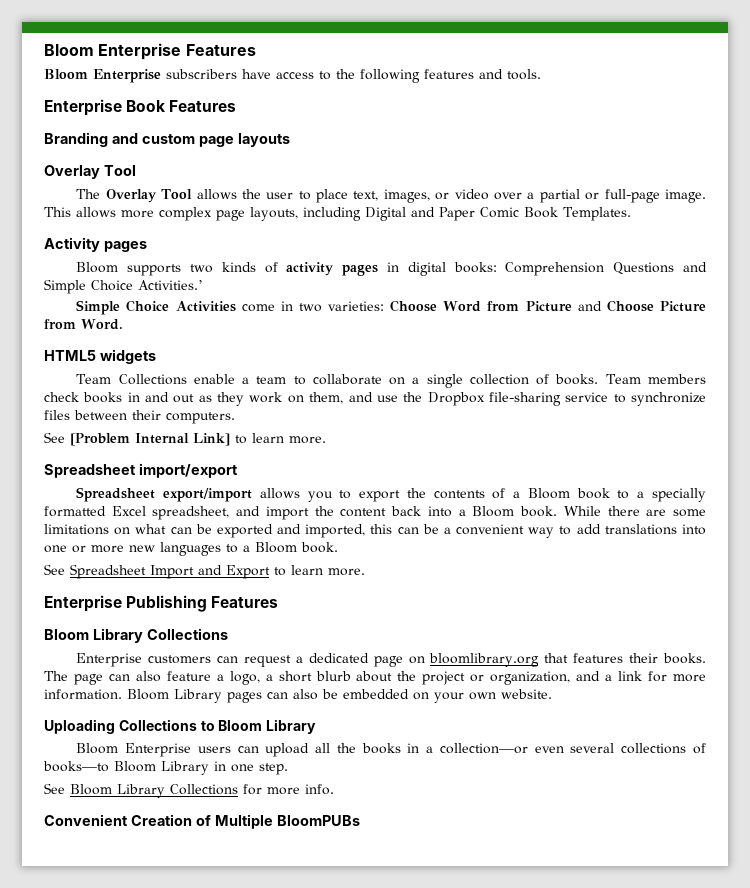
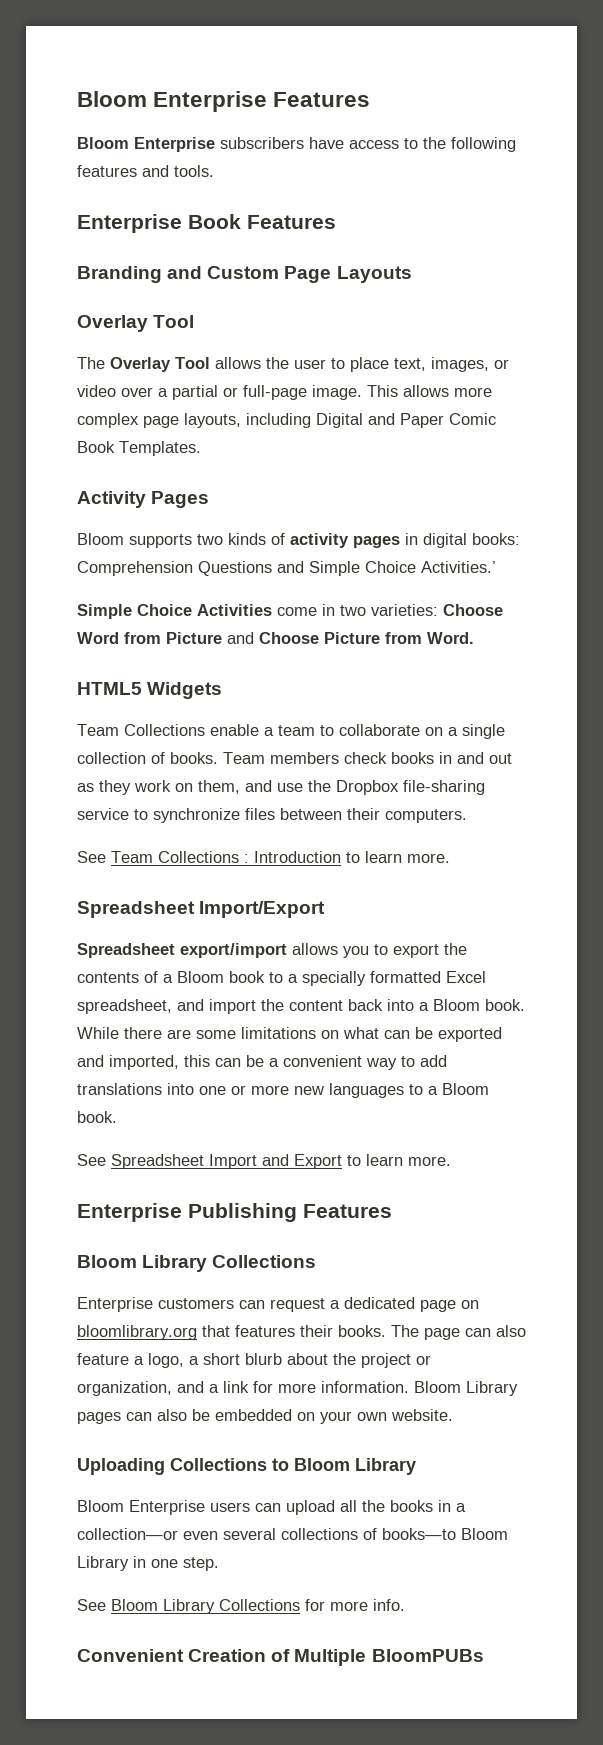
[141,133,290,147] custom page layouts -> [207,266,412,283] Custom Page Layouts
[103,241,147,252] pages -> [151,491,210,508] Pages
[99,349,156,364] widgets -> [147,682,223,699] Widgets
[70,433,230,446] [Problem Internal Link] -> [111,851,341,863] Team Collections : Introduction
[138,463,238,478] import/export -> [199,901,326,918] Import/Export

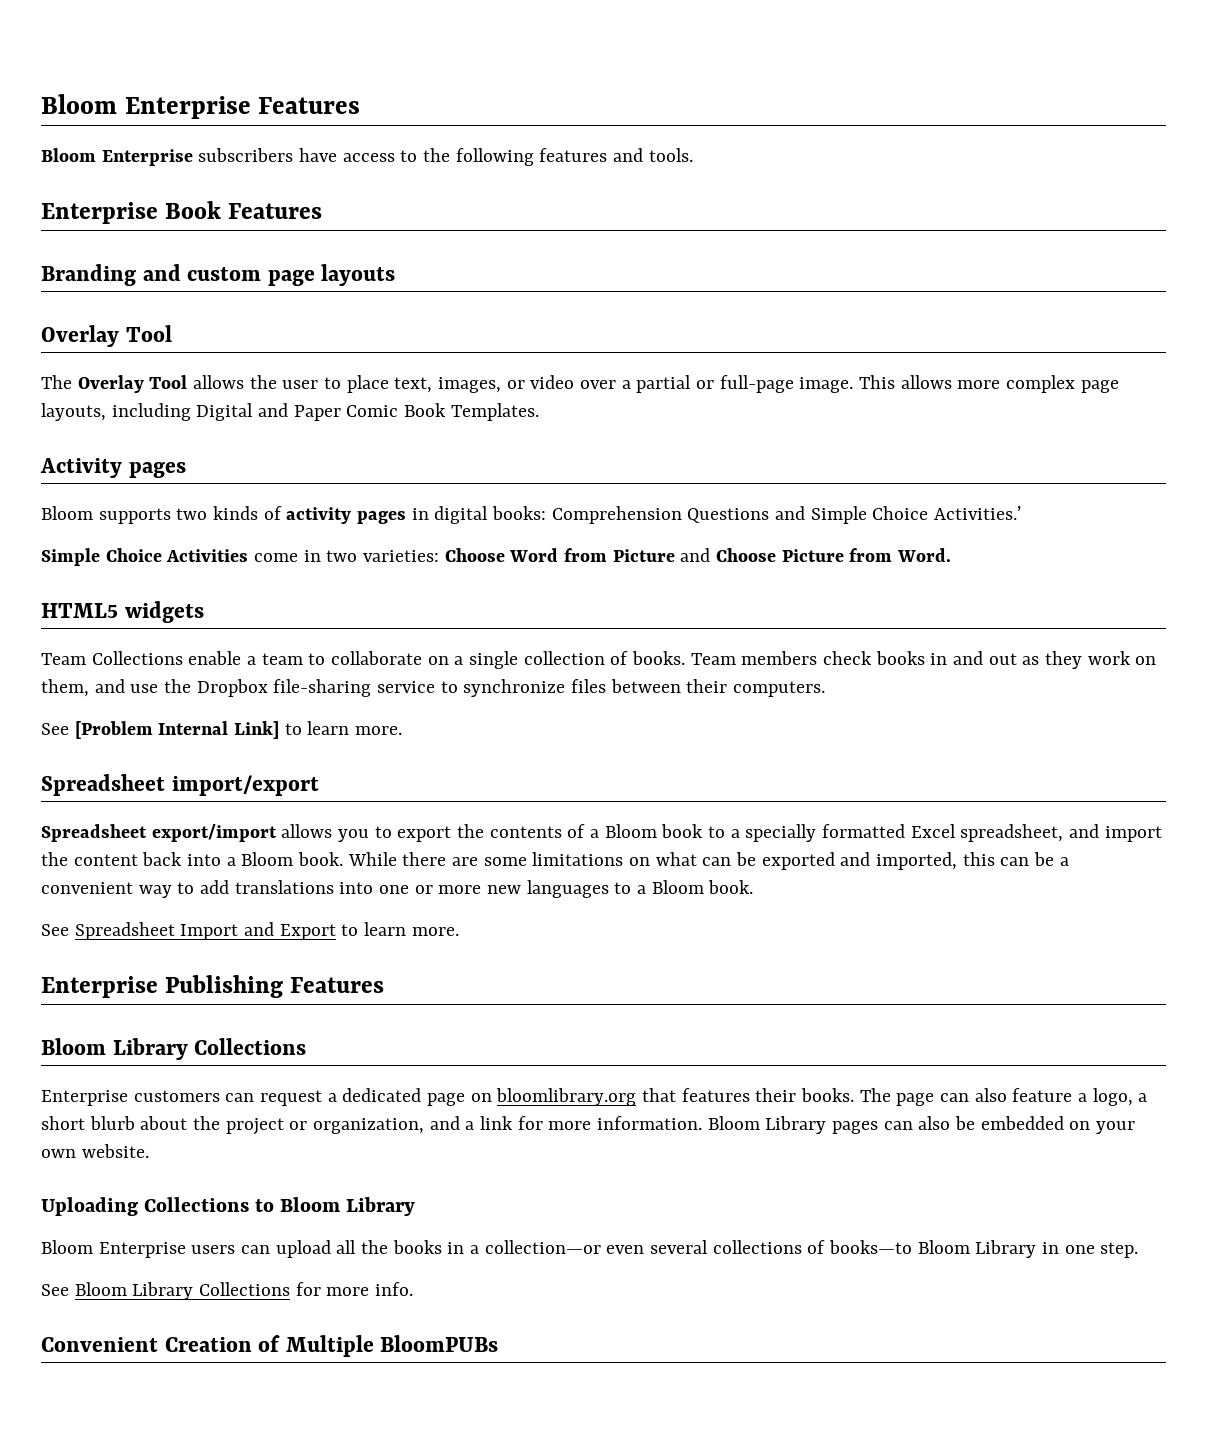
[207,266,412,283] Custom Page Layouts -> [187,264,396,286] custom page layouts
[151,491,210,508] Pages -> [128,462,186,478] pages
[147,682,223,699] Widgets -> [124,601,204,623] widgets
[111,851,341,863] Team Collections : Introduction -> [74,721,280,739] [Problem Internal Link]
[199,901,326,918] Import/Export -> [171,775,319,796] import/export

